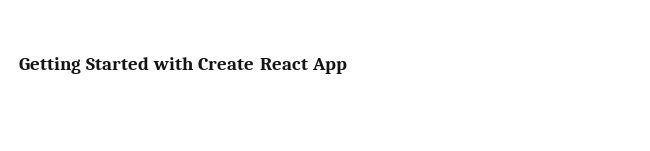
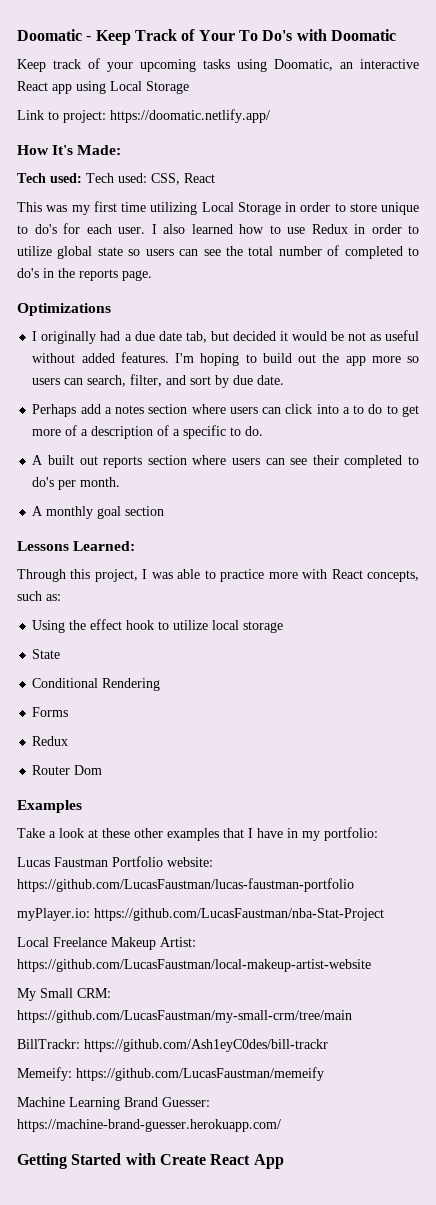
(19, 65) none -> [17,29,396,45] [17,58,419,72] [17,81,189,94] [17,109,270,123] [17,145,122,155] [17,173,215,185] [17,201,419,215] [17,223,419,234] [17,245,419,259] [17,268,152,281] [17,303,111,316] [32,330,419,344] [32,352,420,366] [32,374,285,388] [32,404,420,417] [32,425,264,439] [32,455,420,468] [32,477,121,490] [32,506,165,519] [17,541,136,551] [17,569,420,582] [17,591,61,601] [32,619,284,633] [32,649,61,659] [32,678,161,691] [32,707,69,717] [32,736,69,746] [32,765,103,775] [17,800,82,813] [17,827,378,841] [17,856,213,867] [17,878,354,892] [17,908,384,921] [17,937,196,950] [17,959,371,972] [17,988,111,1001] [17,1010,352,1023] [17,1039,328,1052] [17,1067,324,1081] [17,1097,210,1110] [17,1119,281,1132] Doomatic - Keep Track of Your To Do's with Doomatic // Keep track of your upcoming tasks using Doomatic, an interactive React app using Local Storage // Link to project: https://doomatic.netlify.app/ // How It's Made: // Tech used: Tech used: CSS, React // This was my first time utilizing Local Storage in order to store unique to do's for each user. I also learned how to use Redux in order to utilize global state so users can see the total number of completed to do's in the reports page. // Optimizations // I originally had a due date tab, but decided it would be not as useful without added features. I'm hoping to build out the app more so users can search, filter, and sort by due date. // Perhaps add a notes section where users can click into a to do to get more of a description of a specific to do. // A built out reports section where users can see their completed to do's per month. // A monthly goal section // Lessons Learned: // Through this project, I was able to practice more with React concepts, such as: // Using the effect hook to utilize local storage // State // Conditional Rendering // Forms // Redux // Router Dom // Examples // Take a look at these other examples that I have in my portfolio: // Lucas Faustman Portfolio website: https://github.com/LucasFaustman/lucas-faustman-portfolio // myPlayer.io: https://github.com/LucasFaustman/nba-Stat-Project // Local Freelance Makeup Artist: https://github.com/LucasFaustman/local-makeup-artist-website // My Small CRM: https://github.com/LucasFaustman/my-small-crm/tree/main // BillTrackr: https://github.com/Ash1eyC0des/bill-trackr // Memeify: https://github.com/LucasFaustman/memeify // Machine Learning Brand Guesser: https://machine-brand-guesser.herokuapp.com/ //

